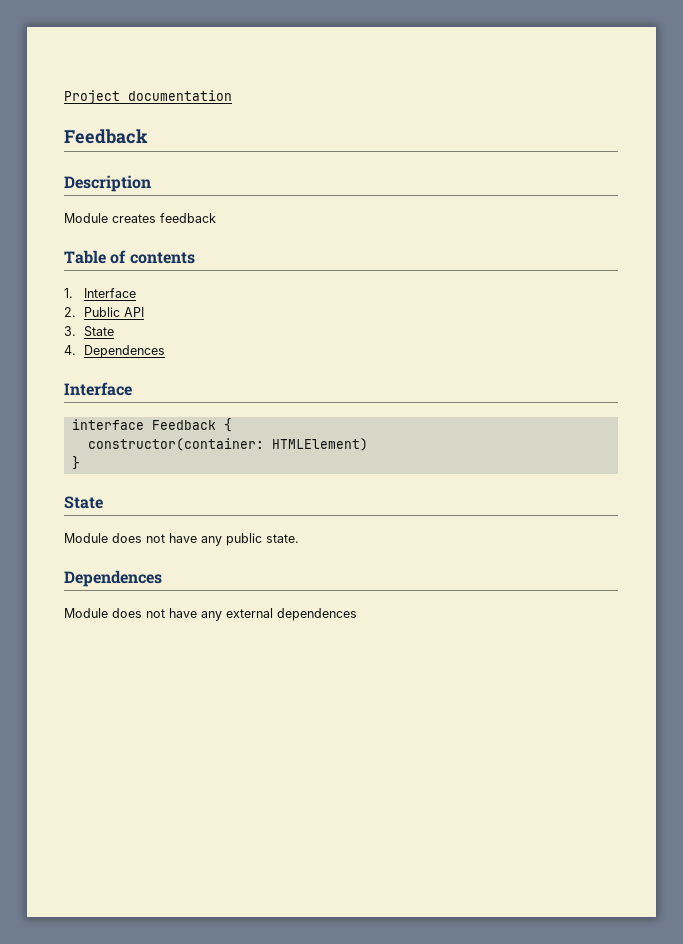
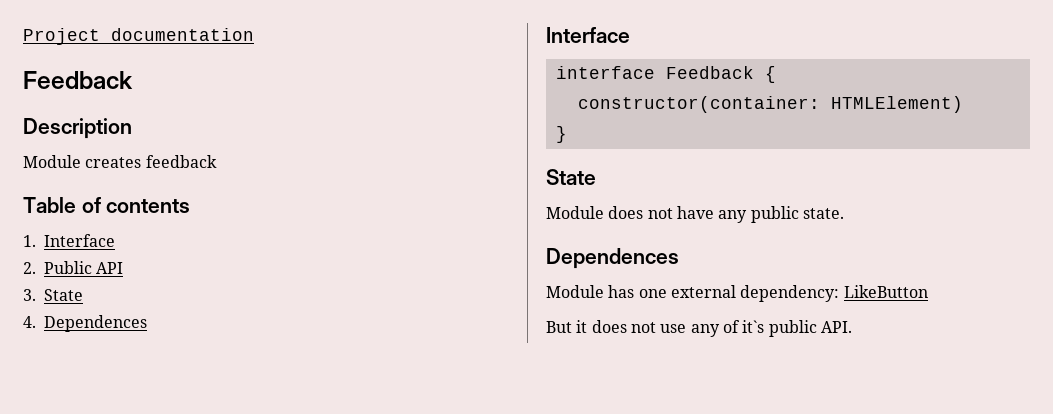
[112,608,357,621] does not have any external dependences -> [608,285,928,302] [546,320,852,337] has one external dependency: LikeButton // But it does not use any of it`s public API.

